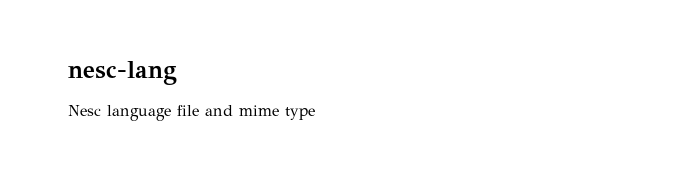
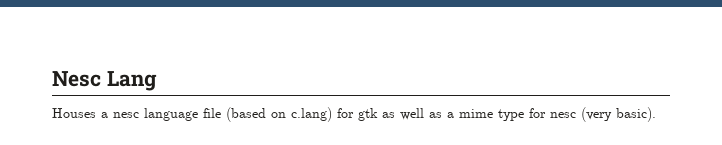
[68,61,177,85] [68,105,315,121] nesc-lang // Nesc language file and mime type -> [52,71,157,91] [52,107,656,122] Nesc Lang // Houses a nesc language file (based on c.lang) for gtk as well as a mime type for nesc (very basic).

